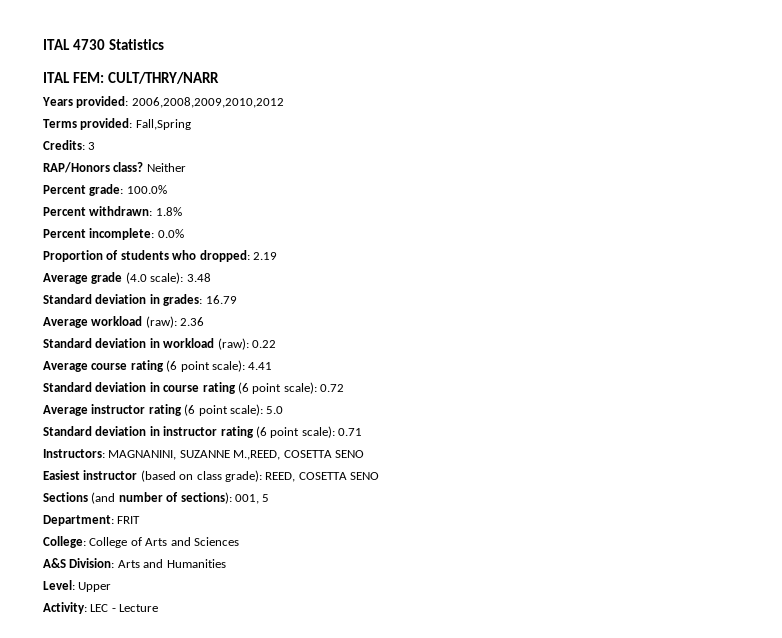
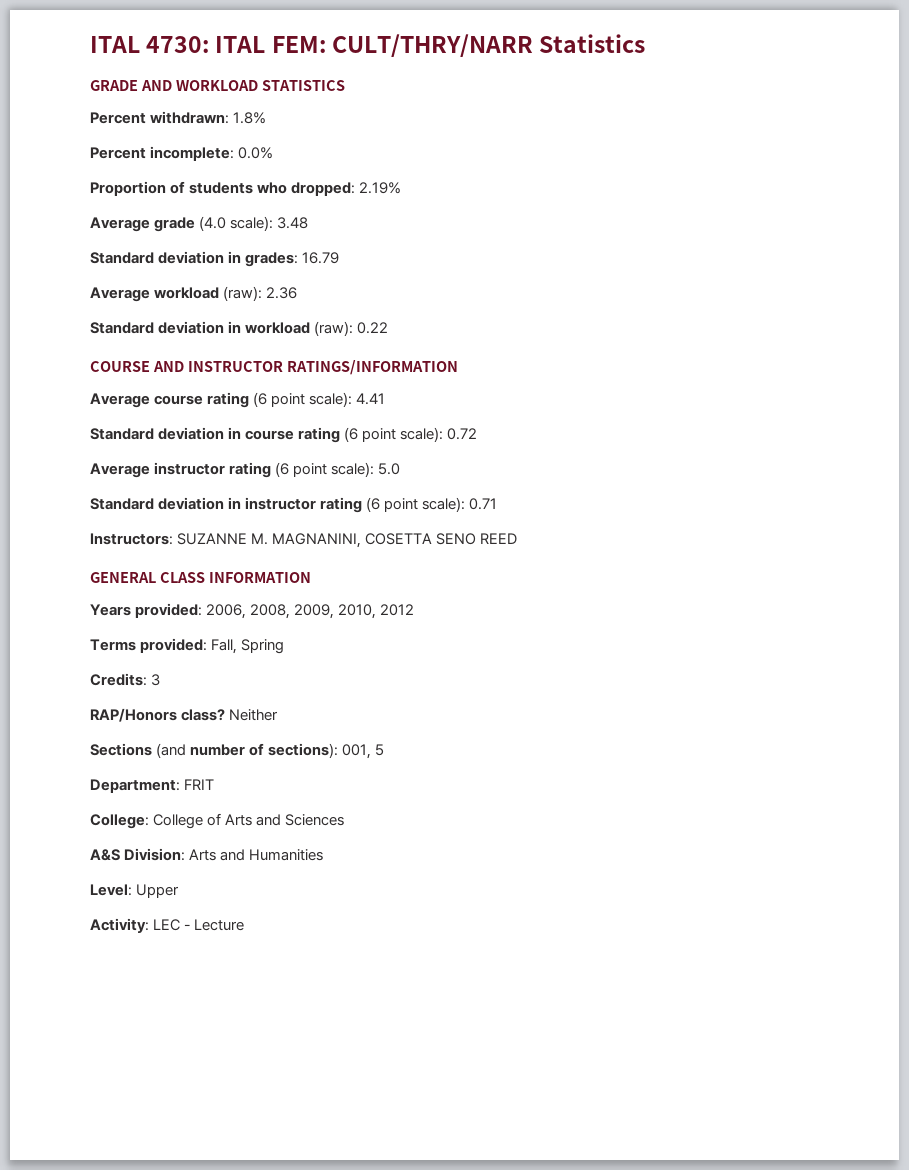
[43,39,165,50] ITAL 4730 Statistics // -> [90,36,210,53] ITAL 4730:
[42,96,284,108] [43,118,191,130] [43,140,96,150] [43,162,186,173] [43,184,167,196] // Years provided: 2006,2008,2009,2010,2012 // Terms provided: Fall,Spring // Credits: 3 // RAP/Honors class? Neither // Percent grade: 100.0% -> [539,34,646,53] [90,80,345,91] Statistics // GRADE AND WORKLOAD STATISTICS
[252,252,277,260] 2.19 -> [359,182,402,194] 2.19%
(276, 344) none -> [90,360,458,375] // COURSE AND INSTRUCTOR RATINGS/INFORMATION
[108,450,364,460] [43,470,379,482] MAGNANINI, SUZANNE M.,REED, COSETTA SENO // Easiest instructor (based on class grade): REED, COSETTA SENO -> [177,533,518,548] [90,572,311,583] [90,603,415,619] [90,638,285,654] [90,673,161,686] [90,708,279,722] SUZANNE M. MAGNANINI, COSETTA SENO REED // GENERAL CLASS INFORMATION // Years provided: 2006, 2008, 2009, 2010, 2012 // Terms provided: Fall, Spring // Credits: 3 // RAP/Honors class? Neither

